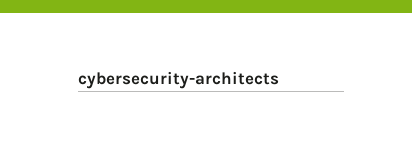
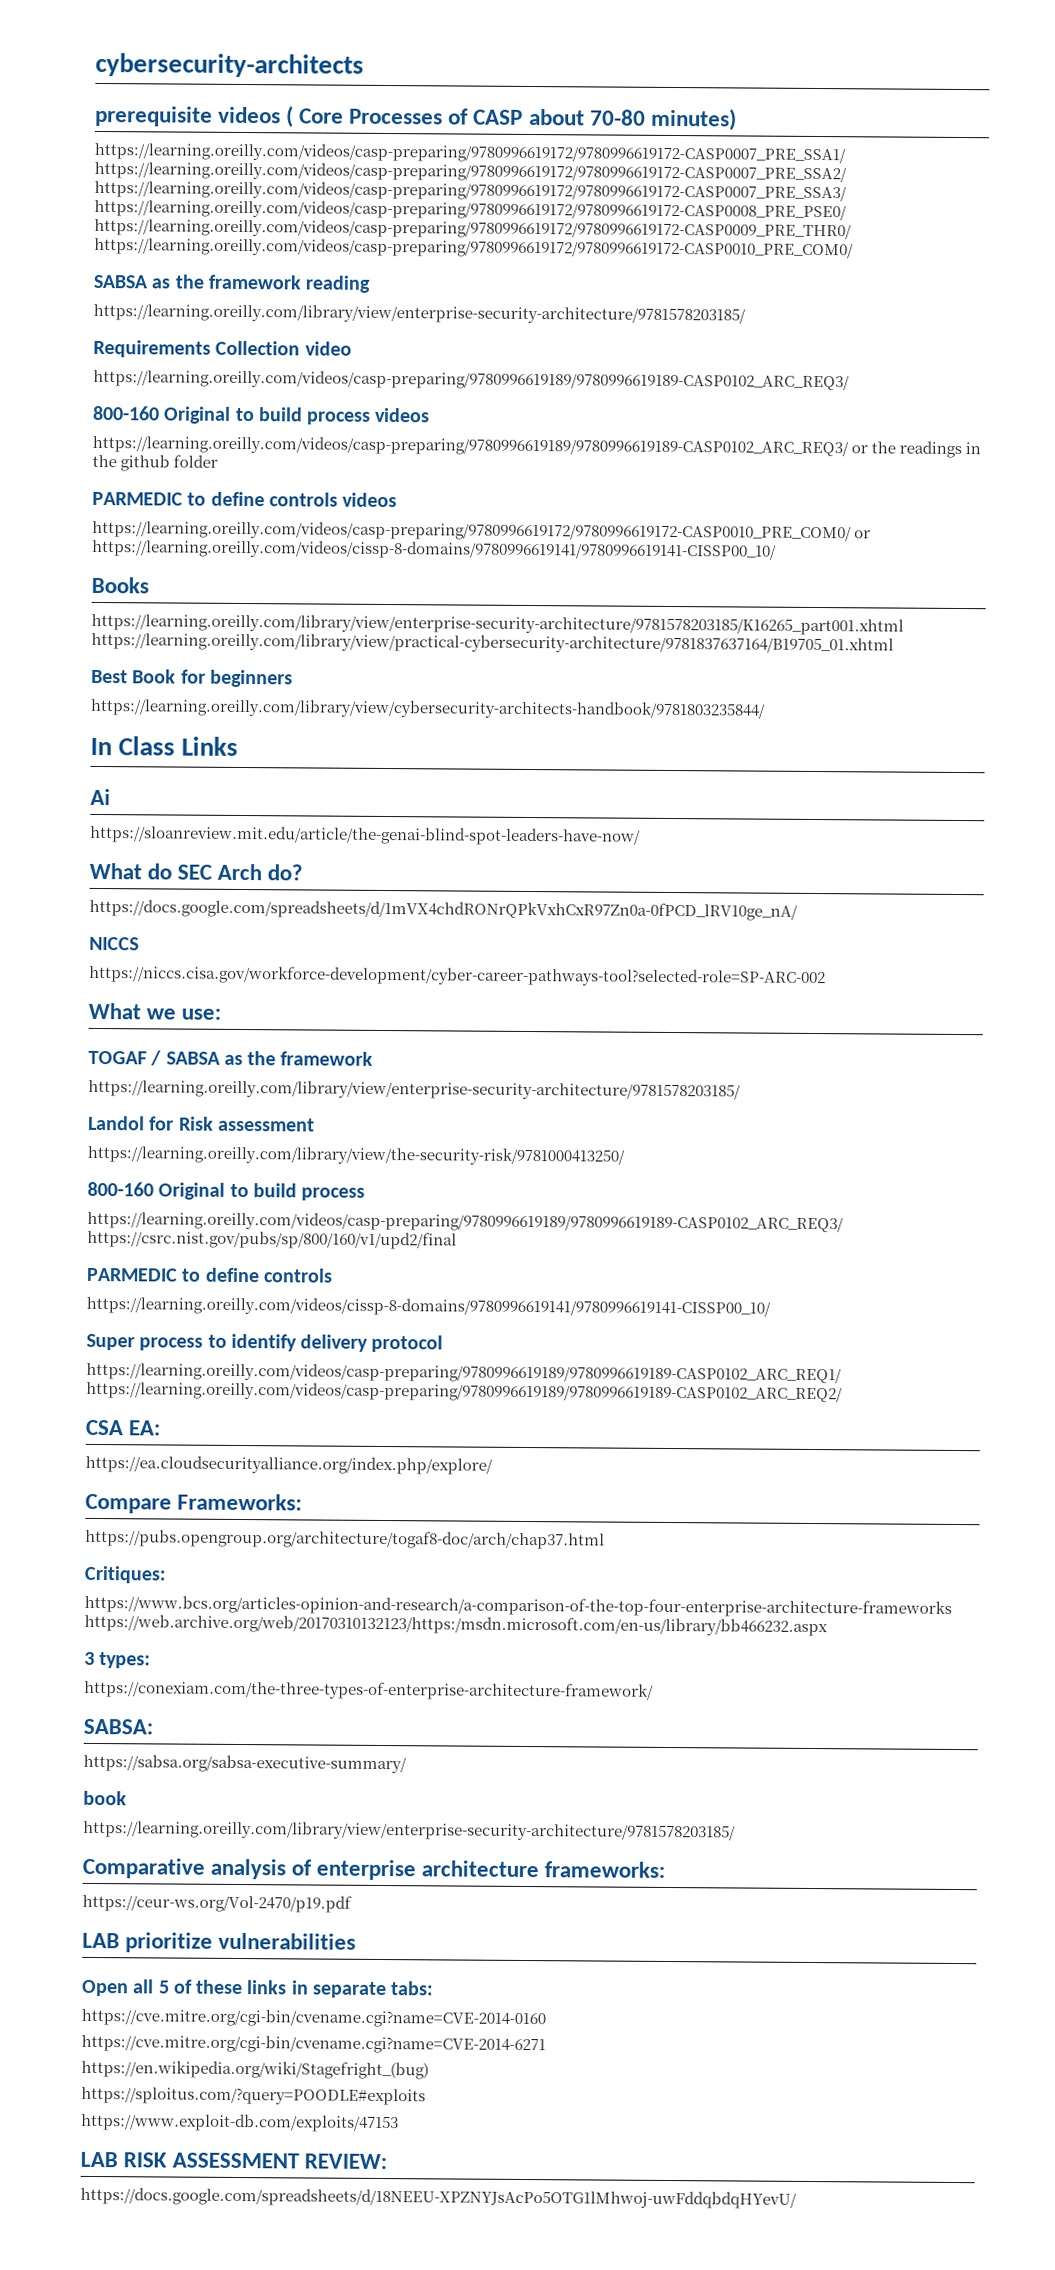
(279, 80) none -> [95,105,737,131] [94,141,846,165] [94,160,847,184] [94,179,847,203] [94,198,847,222] [94,217,852,241] [94,236,854,260] [93,274,371,293] [93,302,746,325] [93,339,352,358] [93,368,850,392] [92,405,431,425] [92,434,982,459] [92,454,219,472] [92,491,398,508] [92,519,872,543] [92,538,777,561] [91,576,149,594] [91,612,904,636] [91,631,894,655] [91,669,293,688] [90,697,766,720] [90,736,239,756] [90,788,111,806] [90,824,641,846] [89,862,304,881] [89,898,798,921] [89,936,139,951] [89,964,826,988] [88,1002,222,1020] [88,1050,374,1066] [88,1078,741,1101] [88,1115,315,1132] [87,1144,625,1166] [87,1181,366,1201] [87,1210,844,1234] [87,1229,457,1250] [86,1267,333,1283] [86,1295,771,1318] [86,1333,444,1353] [86,1361,842,1385] [86,1380,843,1404] [85,1419,161,1436] [85,1454,493,1475] [85,1493,303,1514] [85,1528,605,1550] [84,1565,166,1584] [84,1594,952,1618] [84,1613,828,1637] [84,1651,152,1669] [84,1679,654,1701] [83,1718,153,1735] [83,1753,407,1774] [83,1790,127,1806] [83,1819,736,1842] [82,1857,666,1881] [82,1893,352,1913] [82,1932,357,1953] [81,1979,435,1999] [81,2007,546,2029] [81,2033,546,2055] [81,2059,429,2080] [81,2086,426,2106] [81,2112,399,2133] [80,2151,388,2170] [80,2186,797,2209] // prerequisite videos ( Core Processes of CASP about 70-80 minutes) // https://learning.oreilly.com/videos/casp-preparing/9780996619172/9780996619172-CASP0007_PRE_SSA1/ https://learning.oreilly.com/videos/casp-preparing/9780996619172/9780996619172-CASP0007_PRE_SSA2/ https://learning.oreilly.com/videos/casp-preparing/9780996619172/9780996619172-CASP0007_PRE_SSA3/ https://learning.oreilly.com/videos/casp-preparing/9780996619172/9780996619172-CASP0008_PRE_PSE0/ https://learning.oreilly.com/videos/casp-preparing/9780996619172/9780996619172-CASP0009_PRE_THR0/ https://learning.oreilly.com/videos/casp-preparing/9780996619172/9780996619172-CASP0010_PRE_COM0/ // SABSA as the framework reading // https://learning.oreilly.com/library/view/enterprise-security-architecture/9781578203185/ // Requirements Collection video // https://learning.oreilly.com/videos/casp-preparing/9780996619189/9780996619189-CASP0102_ARC_REQ3/ // 800-160 Original to build process videos // https://learning.oreilly.com/videos/casp-preparing/9780996619189/9780996619189-CASP0102_ARC_REQ3/ or the readings in the github folder // PARMEDIC to define controls videos // https://learning.oreilly.com/videos/casp-preparing/9780996619172/9780996619172-CASP0010_PRE_COM0/ or https://learning.oreilly.com/videos/cissp-8-domains/9780996619141/9780996619141-CISSP00_10/ // Books // https://learning.oreilly.com/library/view/enterprise-security-architecture/9781578203185/K16265_part001.xhtml https://learning.oreilly.com/library/view/practical-cybersecurity-architecture/9781837637164/B19705_01.xhtml // Best Book for beginners // https://learning.oreilly.com/library/view/cybersecurity-architects-handbook/9781803235844/ // In Class Links // Ai // https://sloanreview.mit.edu/article/the-genai-blind-spot-leaders-have-now/ // What do SEC Arch do? // https://docs.google.com/spreadsheets/d/1mVX4chdRONrQPkVxhCxR97Zn0a-0fPCD_lRV10ge_nA/ // NICCS // https://niccs.cisa.gov/workforce-development/cyber-career-pathways-tool?selected-role=SP-ARC-002 // What we use: // TOGAF / SABSA as the framework // https://learning.oreilly.com/library/view/enterprise-security-architecture/9781578203185/ // Landol for Risk assessment // https://learning.oreilly.com/library/view/the-security-risk/9781000413250/ // 800-160 Original to build process // https://learning.oreilly.com/videos/casp-preparing/9780996619189/9780996619189-CASP0102_ARC_REQ3/ https://csrc.nist.gov/pubs/sp/800/160/v1/upd2/final // PARMEDIC to define controls // https://learning.oreilly.com/videos/cissp-8-domains/9780996619141/9780996619141-CISSP00_10/ // Super process to identify delivery protocol // https://learning.oreilly.com/videos/casp-preparing/9780996619189/9780996619189-CASP0102_ARC_REQ1/ https://learning.oreilly.com/videos/casp-preparing/9780996619189/9780996619189-CASP0102_ARC_REQ2/ // CSA EA: // https://ea.cloudsecurityalliance.org/index.php/explore/ // Compare Frameworks: // https://pubs.opengroup.org/architecture/togaf8-doc/arch/chap37.html // Critiques: // https://www.bcs.org/articles-opinion-and-research/a-comparison-of-the-top-four-enterprise-architecture-frameworks https://web.archive.org/web/20170310132123/https:/msdn.microsoft.com/en-us/library/bb466232.aspx // 3 types: // https://conexiam.com/the-three-types-of-enterprise-architecture-framework/ // SABSA: // https://sabsa.org/sabsa-executive-summary/ // book // https://learning.oreilly.com/library/view/enterprise-security-architecture/9781578203185/ // Comparative analysis of enterprise architecture frameworks: // https://ceur-ws.org/Vol-2470/p19.pdf // LAB prioritize vulnerabilities // Open all 5 of these links in separate tabs: // https://cve.mitre.org/cgi-bin/cvename.cgi?name=CVE-2014-0160 // https://cve.mitre.org/cgi-bin/cvename.cgi?name=CVE-2014-6271 // https://en.wikipedia.org/wiki/Stagefright_(bug) // https://sploitus.com/?query=POODLE#exploits // https://www.exploit-db.com/exploits/47153 // LAB RISK ASSESSMENT REVIEW: // https://docs.google.com/spreadsheets/d/18NEEU-XPZNYJsAcPo5OTG1lMhwoj-uwFddqbdqHYevU/

